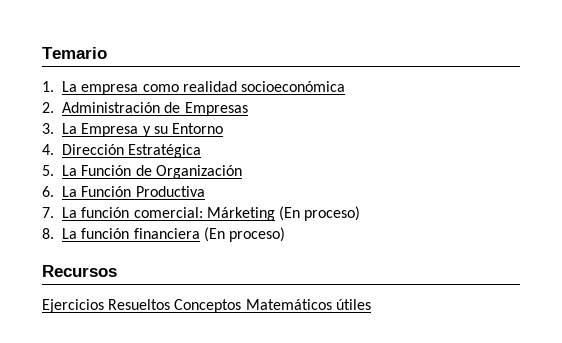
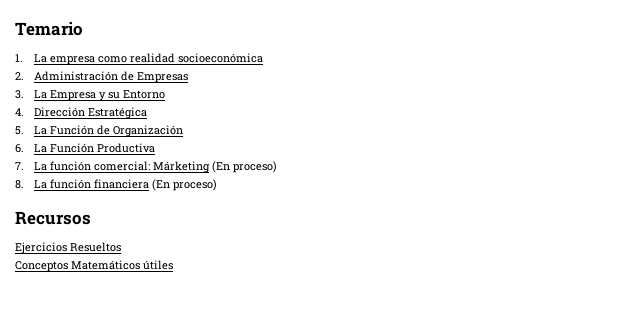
(171, 304) none -> (121, 247) //

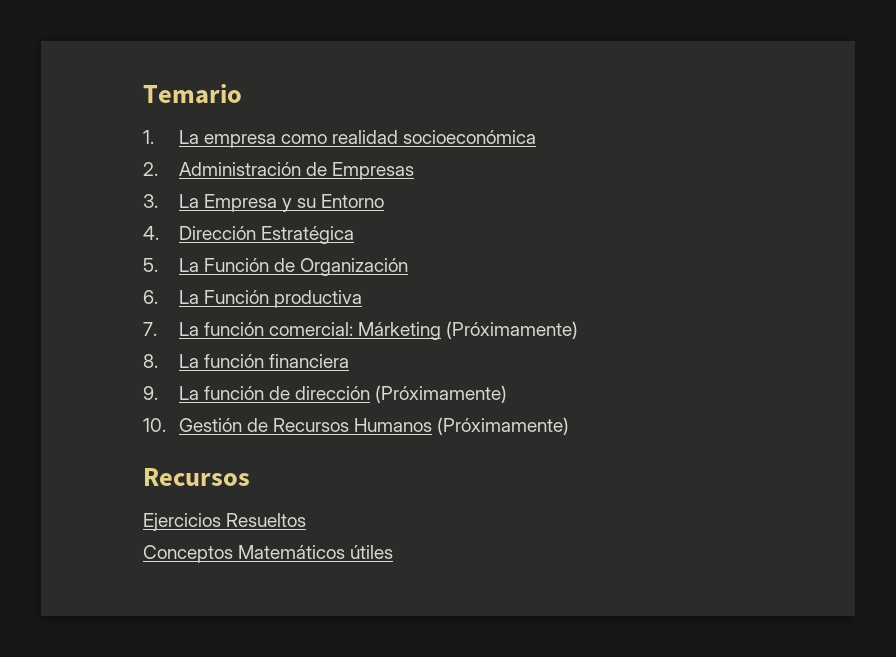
[97,143,156,153] Productiva -> [273,290,362,308] productiva
[212,161,278,173] (En proceso) -> [446,321,579,339] (Próximamente)
[152,179,218,191] (En proceso) -> [143,385,508,403] [143,417,570,435] // 9. La función de dirección (Próximamente) // 10. Gestión de Recursos Humanos (Próximamente)

